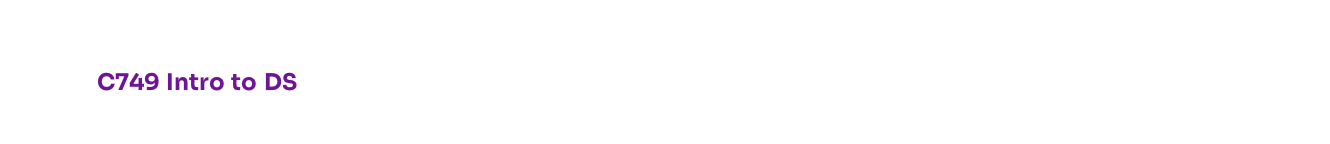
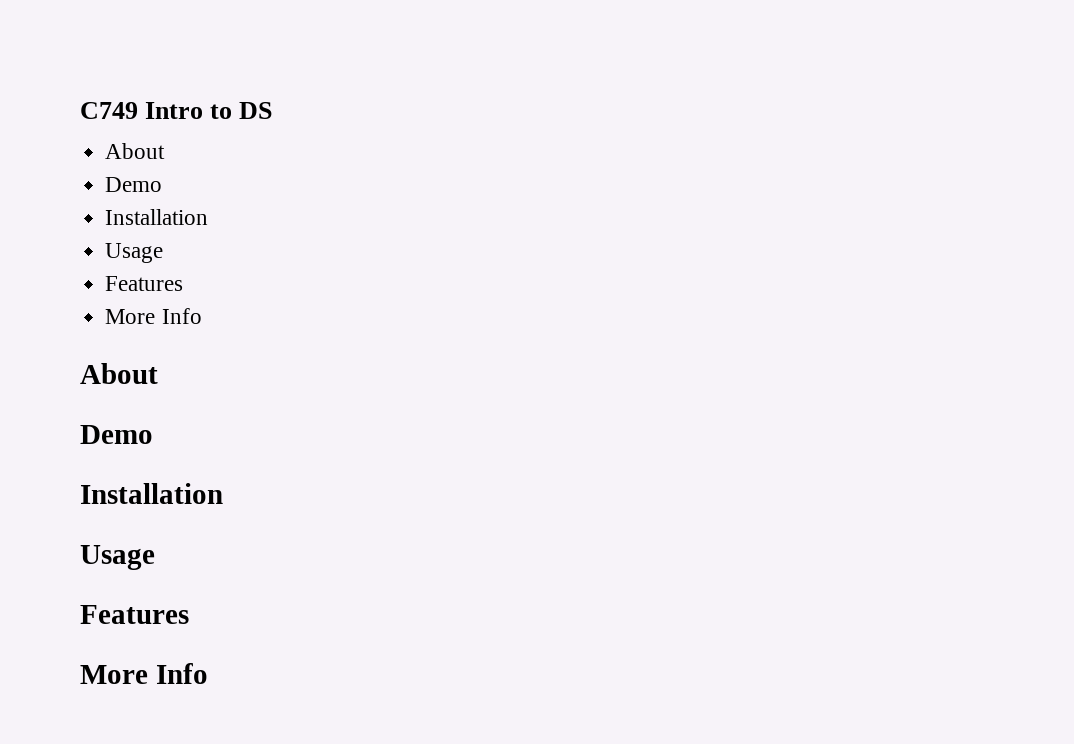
(297, 81) none -> [105,143,166,159] [105,177,163,192] [105,209,209,225] [105,243,164,263] [105,276,184,291] [105,308,202,324] [80,363,158,384] [80,425,153,444] [80,483,223,504] [80,545,155,570] [80,605,189,624] [80,663,208,684] // About // Demo // Installation // Usage // Features // More Info // About // Demo // Installation // Usage // Features // More Info

